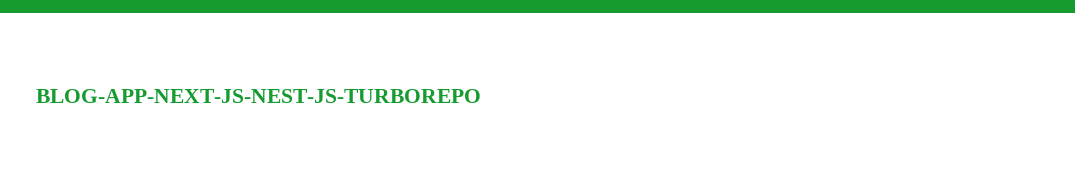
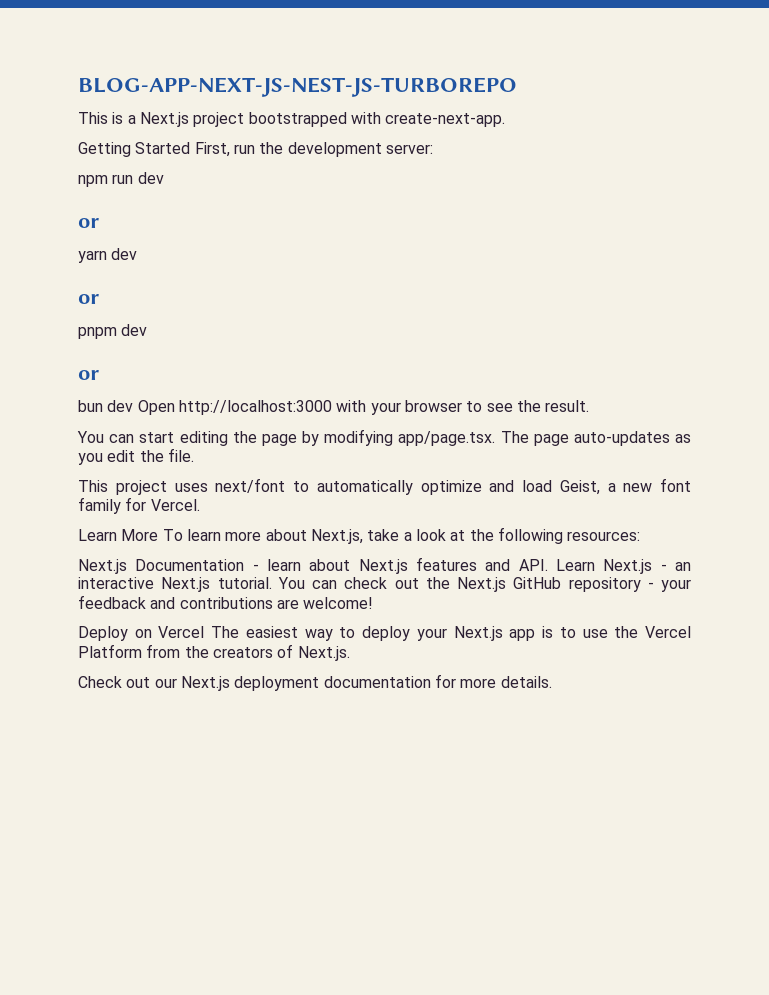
(481, 96) none -> [78,112,506,127] [78,142,433,157] [78,172,164,187] [78,218,99,228] [78,248,138,263] [78,294,99,304] [78,324,148,339] [78,370,99,380] [78,400,590,415] [77,429,691,446] [78,448,194,465] [78,478,691,495] [78,497,200,514] [78,527,641,544] [78,557,692,574] [78,577,691,592] [78,595,374,609] [78,626,692,641] [78,644,350,661] [78,674,552,691] // This is a Next.js project bootstrapped with create-next-app. // Getting Started First, run the development server: // npm run dev // or // yarn dev // or // pnpm dev // or // bun dev Open http://localhost:3000 with your browser to see the result. // You can start editing the page by modifying app/page.tsx. The page auto-updates as you edit the file. // This project uses next/font to automatically optimize and load Geist, a new font family for Vercel. // Learn More To learn more about Next.js, take a look at the following resources: // Next.js Documentation - learn about Next.js features and API. Learn Next.js - an interactive Next.js tutorial. You can check out the Next.js GitHub repository - your feedback and contributions are welcome! // Deploy on Vercel The easiest way to deploy your Next.js app is to use the Vercel Platform from the creators of Next.js. // Check out our Next.js deployment documentation for more details.

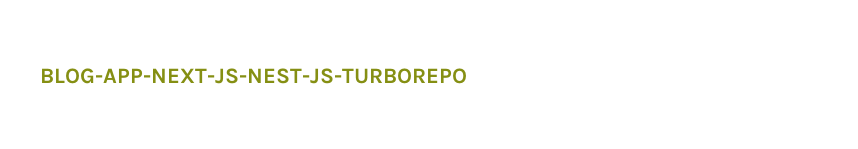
[78,112,506,127] [78,142,433,157] [78,172,164,187] [78,218,99,228] [78,248,138,263] [78,294,99,304] [78,324,148,339] [78,370,99,380] [78,400,590,415] [77,429,691,446] [78,448,194,465] [78,478,691,495] [78,497,200,514] [78,527,641,544] [78,557,692,574] [78,577,691,592] [78,595,374,609] [78,626,692,641] [78,644,350,661] [78,674,552,691] // This is a Next.js project bootstrapped with create-next-app. // Getting Started First, run the development server: // npm run dev // or // yarn dev // or // pnpm dev // or // bun dev Open http://localhost:3000 with your browser to see the result. // You can start editing the page by modifying app/page.tsx. The page auto-updates as you edit the file. // This project uses next/font to automatically optimize and load Geist, a new font family for Vercel. // Learn More To learn more about Next.js, take a look at the following resources: // Next.js Documentation - learn about Next.js features and API. Learn Next.js - an interactive Next.js tutorial. You can check out the Next.js GitHub repository - your feedback and contributions are welcome! // Deploy on Vercel The easiest way to deploy your Next.js app is to use the Vercel Platform from the creators of Next.js. // Check out our Next.js deployment documentation for more details. -> (467, 76) none

